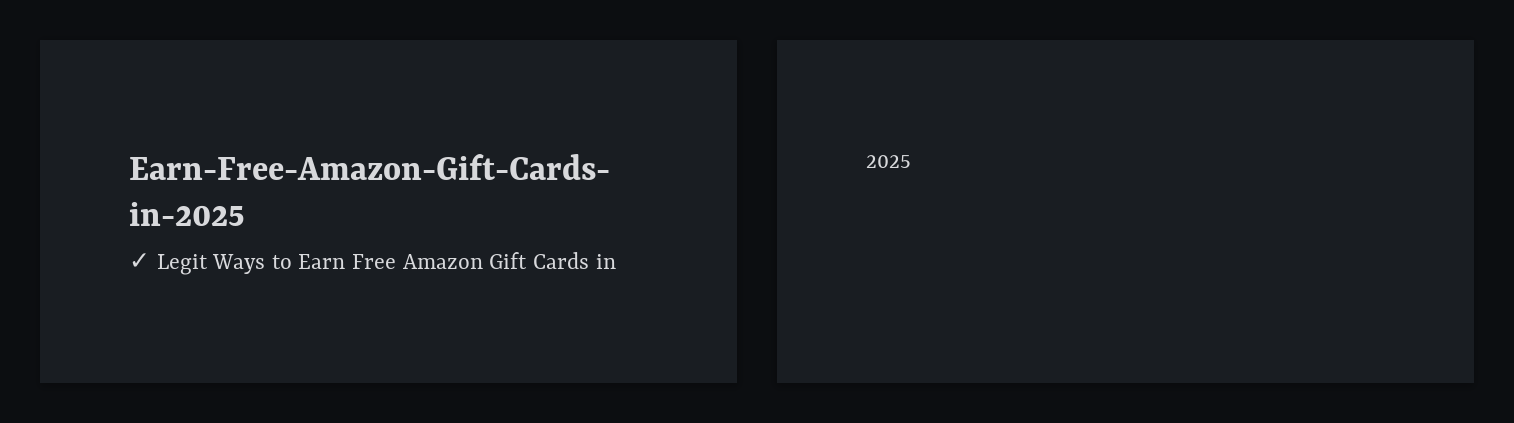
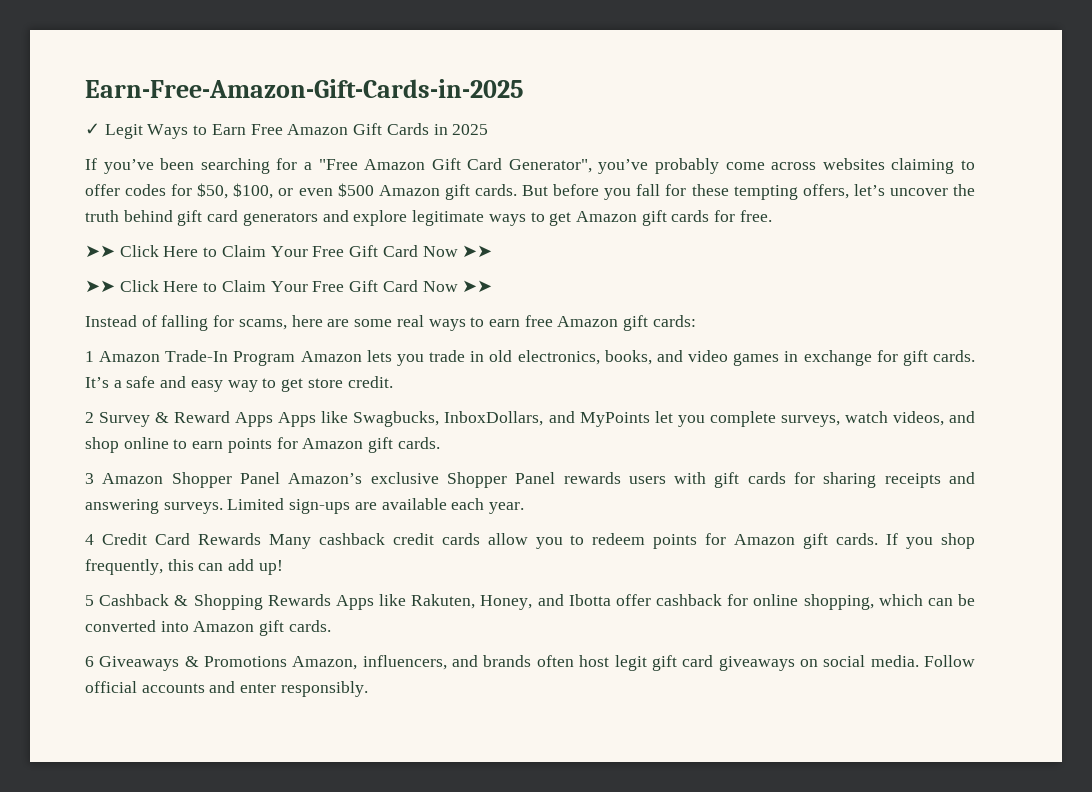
(911, 161) none -> [85,158,976,174] [85,183,975,200] [85,210,772,226] [85,245,493,258] [85,280,493,293] [85,315,696,331] [85,350,975,366] [85,376,393,392] [85,411,975,427] [85,437,440,453] [85,472,975,488] [85,498,525,514] [85,533,975,549] [85,559,283,575] [85,594,975,610] [85,620,331,636] [85,655,976,671] [85,681,368,697] // If you’ve been searching for a "Free Amazon Gift Card Generator", you’ve probably come across websites claiming to offer codes for $50, $100, or even $500 Amazon gift cards. But before you fall for these tempting offers, let’s uncover the truth behind gift card generators and explore legitimate ways to get Amazon gift cards for free. // ➤➤ Click Here to Claim Your Free Gift Card Now ➤➤ // ➤➤ Click Here to Claim Your Free Gift Card Now ➤➤ // Instead of falling for scams, here are some real ways to earn free Amazon gift cards: // 1 Amazon Trade-In Program Amazon lets you trade in old electronics, books, and video games in exchange for gift cards. It’s a safe and easy way to get store credit. // 2 Survey & Reward Apps Apps like Swagbucks, InboxDollars, and MyPoints let you complete surveys, watch videos, and shop online to earn points for Amazon gift cards. // 3 Amazon Shopper Panel Amazon’s exclusive Shopper Panel rewards users with gift cards for sharing receipts and answering surveys. Limited sign-ups are available each year. // 4 Credit Card Rewards Many cashback credit cards allow you to redeem points for Amazon gift cards. If you shop frequently, this can add up! // 5 Cashback & Shopping Rewards Apps like Rakuten, Honey, and Ibotta offer cashback for online shopping, which can be converted into Amazon gift cards. // 6 Giveaways & Promotions Amazon, influencers, and brands often host legit gift card giveaways on social media. Follow official accounts and enter responsibly.

